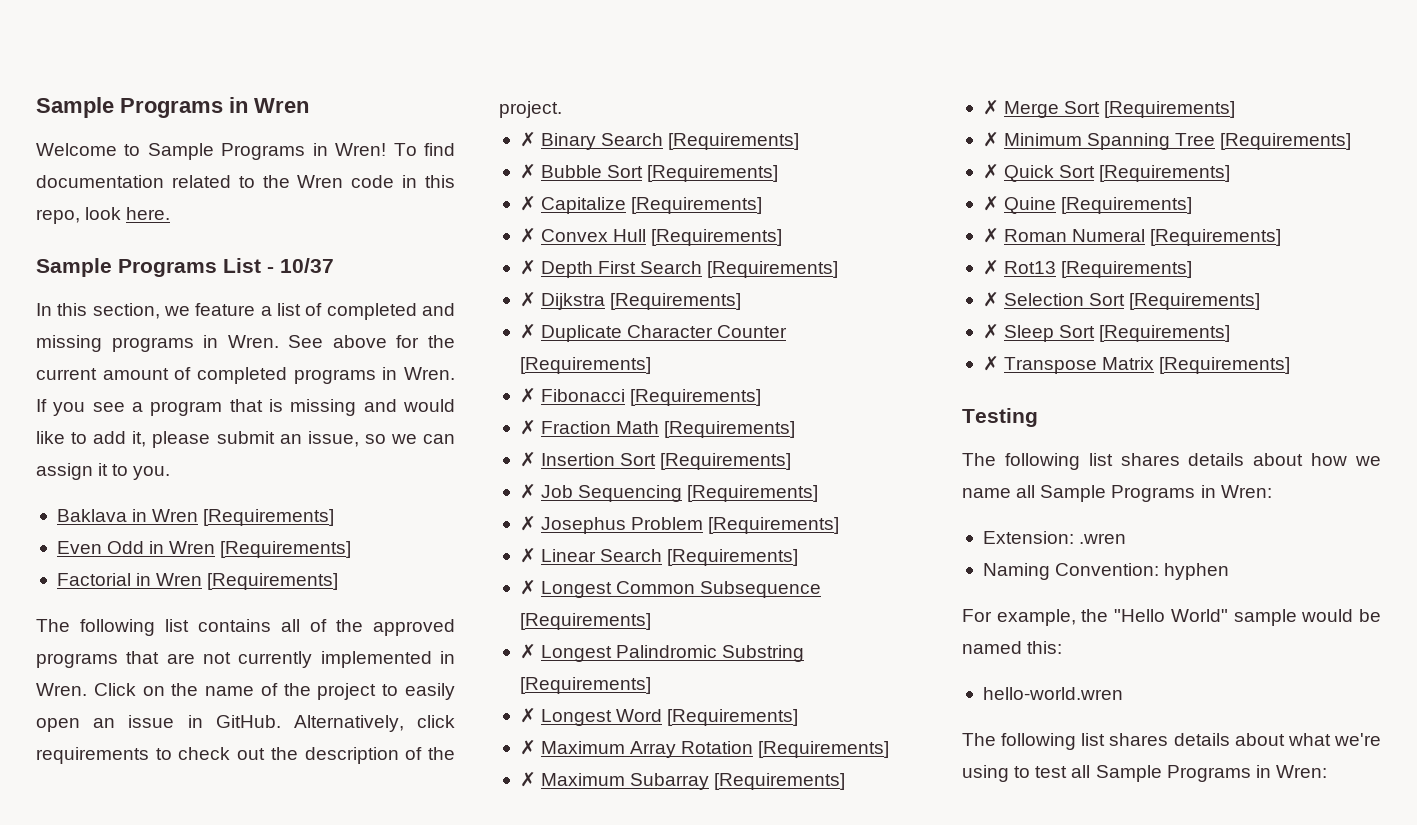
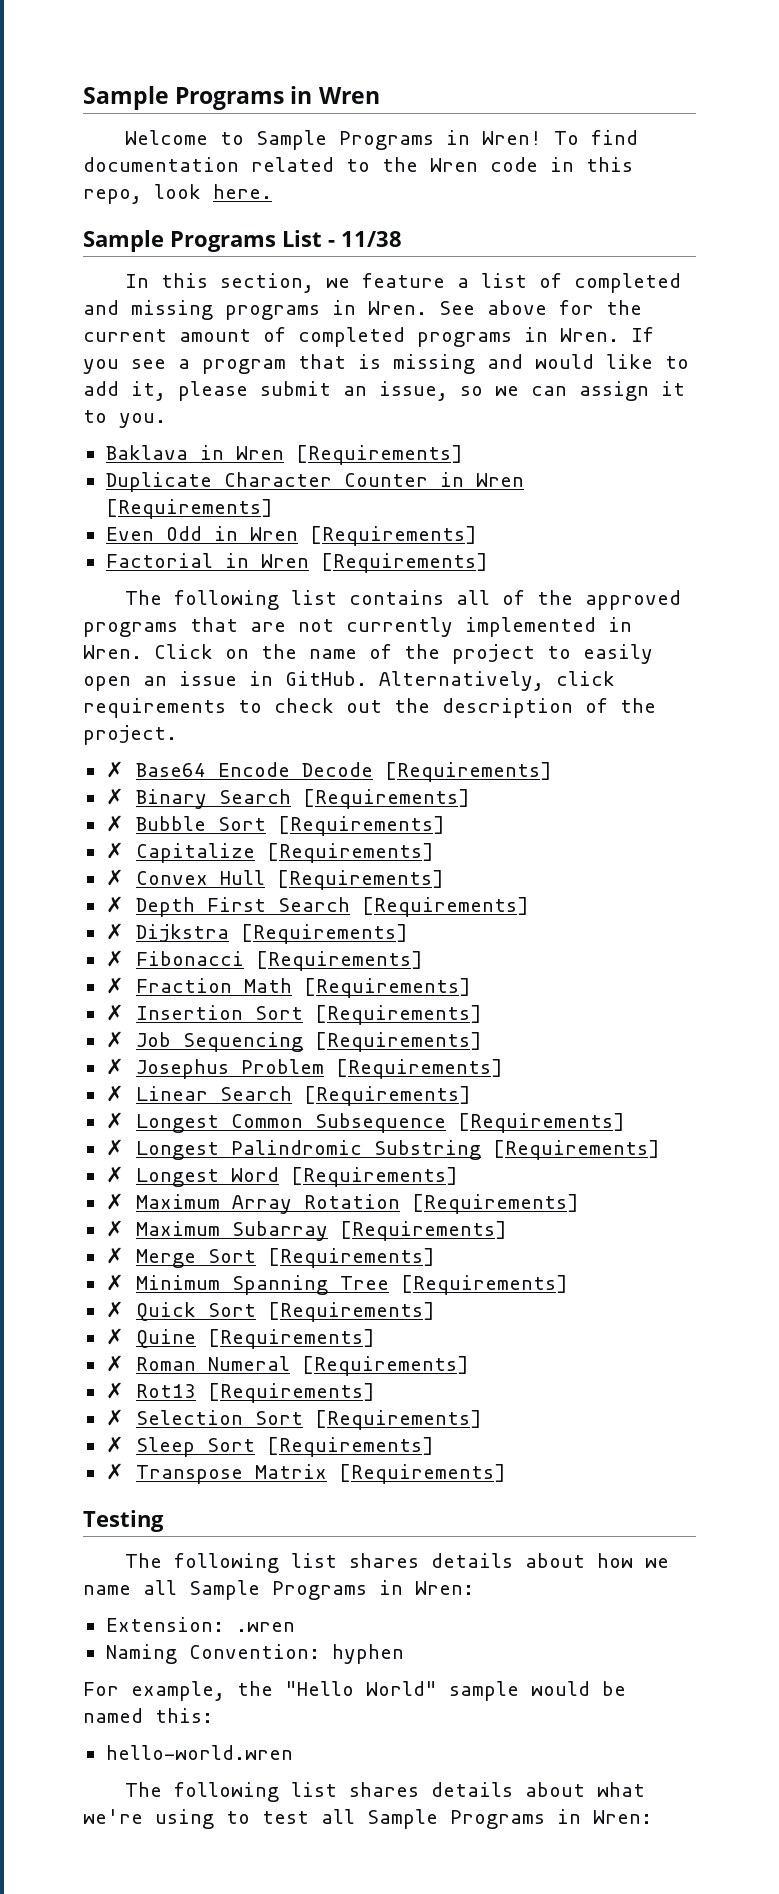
[280,258,334,273] 10/37 -> [341,231,402,247] 11/38
(335, 517) none -> [105,472,524,492] [105,499,273,519] // Duplicate Character Counter in Wren [Requirements]
(562, 109) none -> [105,761,552,782] // ✗ Base64 Encode Decode [Requirements]
[519,324,788,342] [519,357,651,374] // ✗ Duplicate Character Counter [Requirements] -> (408, 934) none

